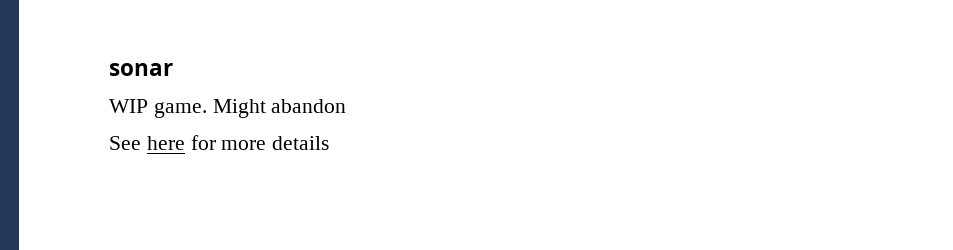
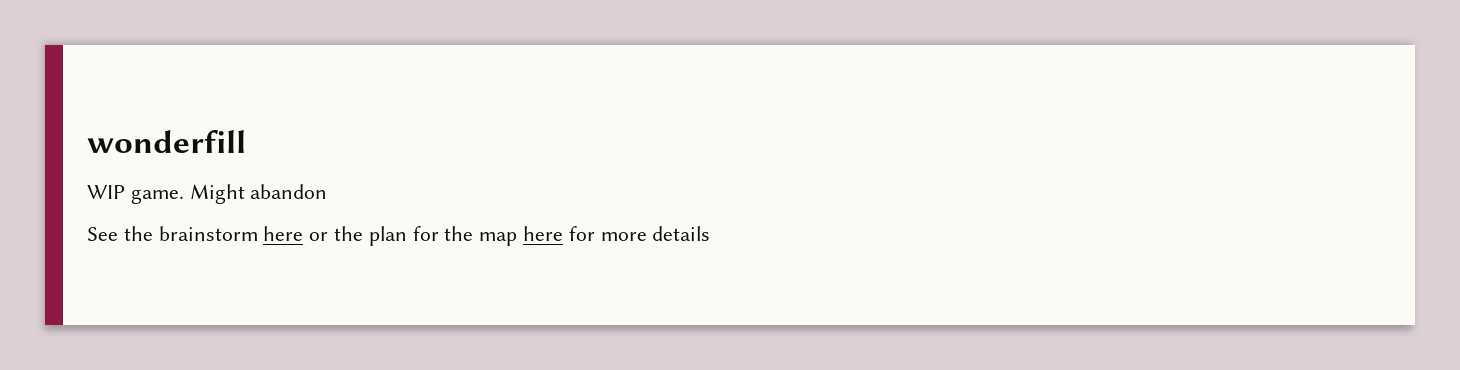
[109,63,173,76] sonar -> [87,130,246,153] wonderfill
(141, 143) none -> [123,226,518,246] the brainstorm here or the plan for the map

